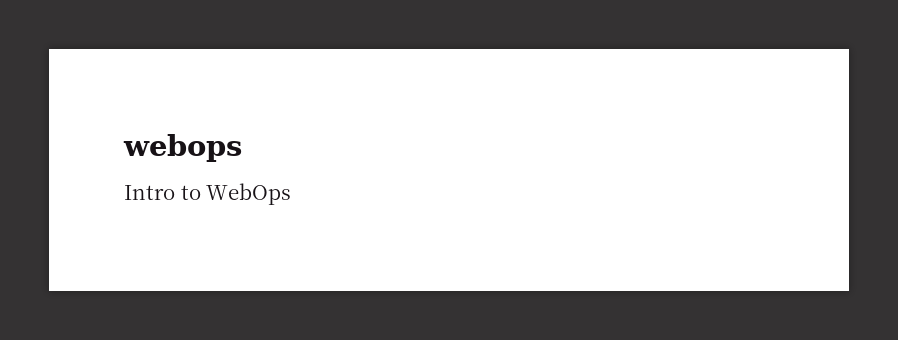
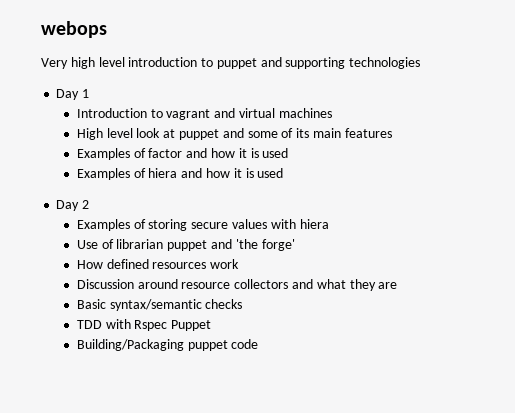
[124,183,292,205] Intro to WebOps -> [41,57,421,69] [56,89,90,100] [76,108,332,120] [76,128,392,140] [76,148,289,160] [76,168,284,180] [56,200,90,211] [76,219,329,231] [76,239,295,251] [76,259,240,269] [76,279,398,291] [76,299,243,311] [76,319,212,331] [76,339,259,351] Very high level introduction to puppet and supporting technologies // Day 1 // Introduction to vagrant and virtual machines // High level look at puppet and some of its main features // Examples of factor and how it is used // Examples of hiera and how it is used // Day 2 // Examples of storing secure values with hiera // Use of librarian puppet and 'the forge' // How defined resources work // Discussion around resource collectors and what they are // Basic syntax/semantic checks // TDD with Rspec Puppet // Building/Packaging puppet code

